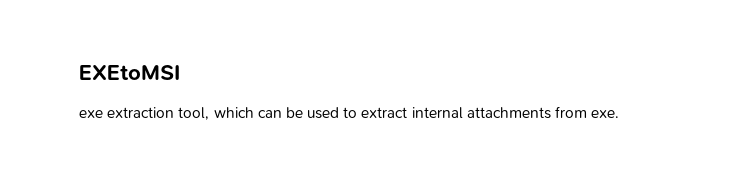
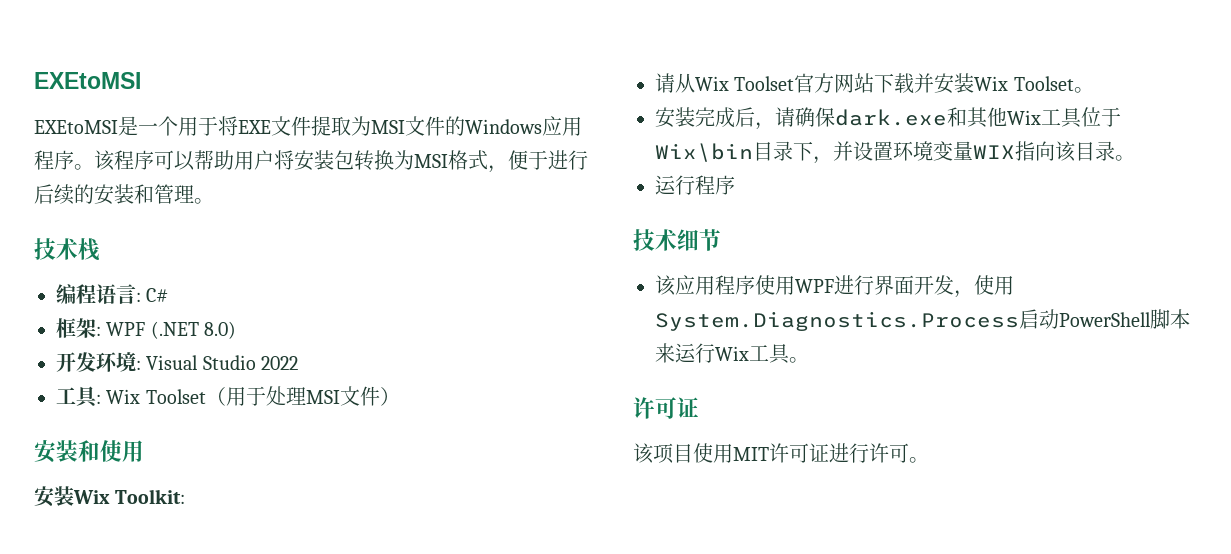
[79,106,620,120] exe extraction tool, which can be used to extract internal attachments from exe. -> [34,116,582,136] [34,150,588,173] [34,184,214,205] [34,238,100,261] [56,284,169,304] [56,318,237,339] [56,352,299,372] [56,386,400,408] [34,440,144,463] [34,486,186,507] [655,73,1094,94] [655,107,1121,130] [655,141,1135,164] [655,175,735,195] [633,229,721,251] [655,275,1014,298] [655,309,1190,331] [655,343,809,364] [633,397,699,419] [633,443,929,464] EXEtoMSI是一个用于将EXE文件提取为MSI文件的Windows应用程序。该程序可以帮助用户将安装包转换为MSI格式，便于进行后续的安装和管理。 // 技术栈 // 编程语言: C# // 框架: WPF (.NET 8.0) // 开发环境: Visual Studio 2022 // 工具: Wix Toolset（用于处理MSI文件） // 安装和使用 // 安装Wix Toolkit: // 请从Wix Toolset官方网站下载并安装Wix Toolset。 // 安装完成后，请确保dark.exe和其他Wix工具位于Wix\bin目录下，并设置环境变量WIX指向该目录。 // 运行程序 // 技术细节 // 该应用程序使用WPF进行界面开发，使用System.Diagnostics.Process启动PowerShell脚本来运行Wix工具。 // 许可证 // 该项目使用MIT许可证进行许可。

